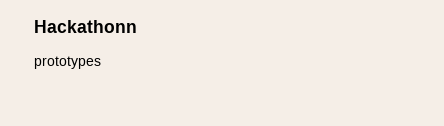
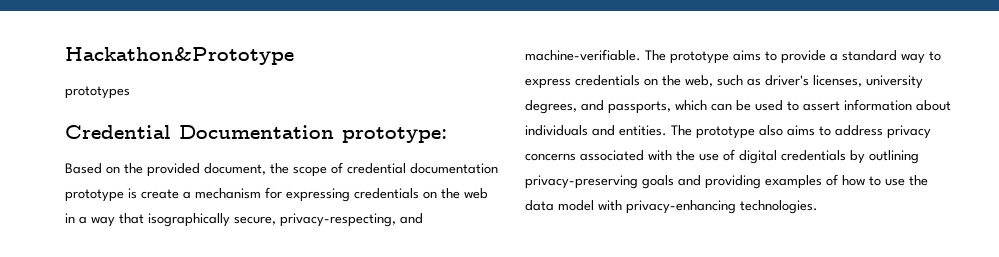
[34,20,137,33] Hackathonn -> [65,47,294,65] Hackathon&Prototype
(101, 62) none -> [65,125,447,143] [65,162,498,177] [65,187,488,202] [65,213,423,227] [525,49,941,64] [525,75,923,89] [525,99,951,114] [525,125,931,139] [525,149,919,164] [525,174,928,189] [525,200,818,214] // Credential Documentation prototype: // Based on the provided document, the scope of credential documentation prototype is create a mechanism for expressing credentials on the web in a way that isographically secure, privacy-respecting, and machine-verifiable. The prototype aims to provide a standard way to express credentials on the web, such as driver's licenses, university degrees, and passports, which can be used to assert information about individuals and entities. The prototype also aims to address privacy concerns associated with the use of digital credentials by outlining privacy-preserving goals and providing examples of how to use the data model with privacy-enhancing technologies.

